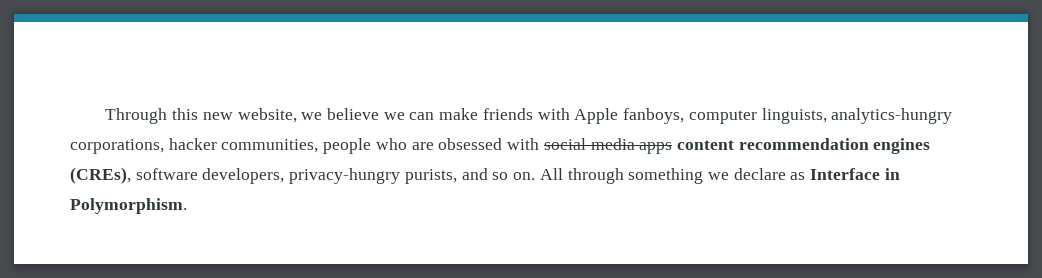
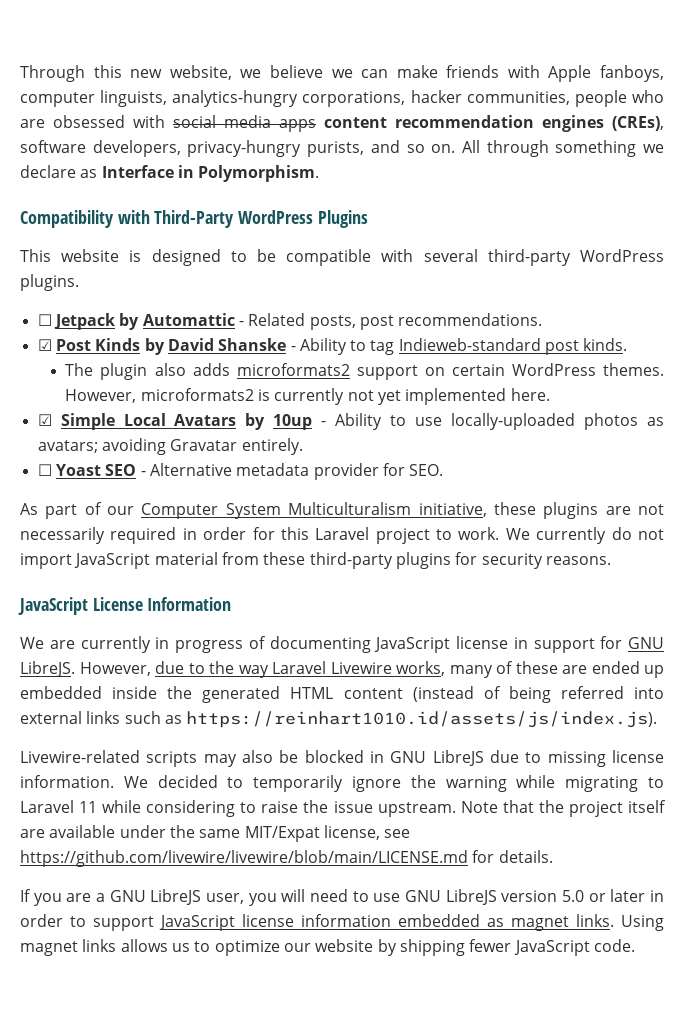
(187, 206) none -> [20,210,368,228] [20,249,664,266] [20,274,79,291] [37,313,543,330] [37,338,628,355] [65,363,665,380] [65,388,550,405] [37,413,664,430] [37,438,303,455] [37,463,444,480] [20,502,665,519] [20,527,664,544] [20,552,611,569] [18,597,232,615] [20,636,664,653] [20,661,664,678] [20,686,665,703] [20,711,658,728] [20,750,664,767] [20,775,664,792] [20,800,667,817] [20,825,411,842] [20,850,553,867] [20,889,664,906] [20,914,664,931] [20,939,635,956] // Compatibility with Third-Party WordPress Plugins // This website is designed to be compatible with several third-party WordPress plugins. // ☐ Jetpack by Automattic - Related posts, post recommendations. // ☑ Post Kinds by David Shanske - Ability to tag Indieweb-standard post kinds. // The plugin also adds microformats2 support on certain WordPress themes. However, microformats2 is currently not yet implemented here. // ☑ Simple Local Avatars by 10up - Ability to use locally-uploaded photos as avatars; avoiding Gravatar entirely. // ☐ Yoast SEO - Alternative metadata provider for SEO. // As part of our Computer System Multiculturalism initiative, these plugins are not necessarily required in order for this Laravel project to work. We currently do not import JavaScript material from these third-party plugins for security reasons. // JavaScript License Information // We are currently in progress of documenting JavaScript license in support for GNU LibreJS. However, due to the way Laravel Livewire works, many of these are ended up embedded inside the generated HTML content (instead of being referred into external links such as https://reinhart1010.id/assets/js/index.js). // Livewire-related scripts may also be blocked in GNU LibreJS due to missing license information. We decided to temporarily ignore the warning while migrating to Laravel 11 while considering to raise the issue upstream. Note that the project itself are available under the same MIT/Expat license, see https://github.com/livewire/livewire/blob/main/LICENSE.md for details. // If you are a GNU LibreJS user, you will need to use GNU LibreJS version 5.0 or later in order to support JavaScript license information embedded as magnet links. Using magnet links allows us to optimize our website by shipping fewer JavaScript code.

